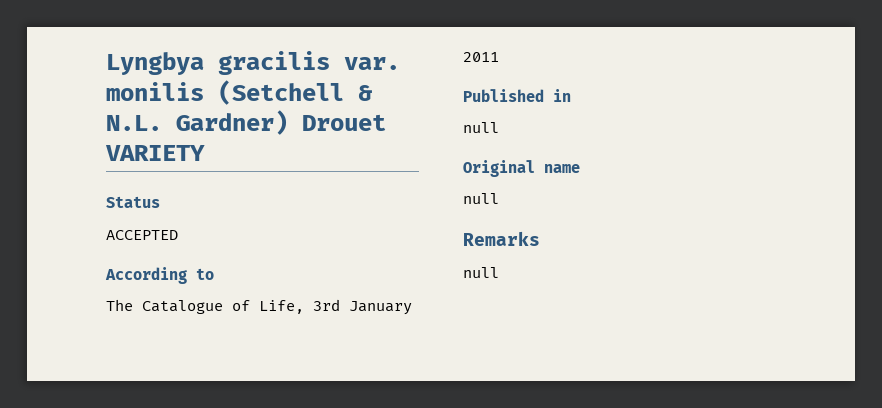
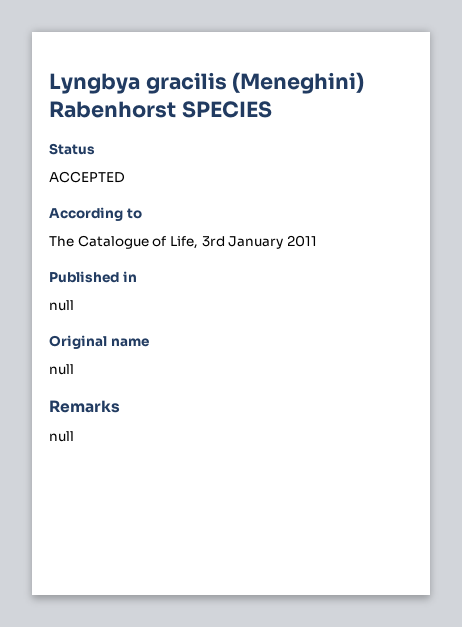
[344,57,400,70] [106,80,372,105] [106,110,386,135] [105,145,205,161] var. monilis (Setchell & N.L. Gardner) Drouet VARIETY -> [232,72,365,94] [49,101,272,118] (Meneghini) Rabenhorst SPECIES

